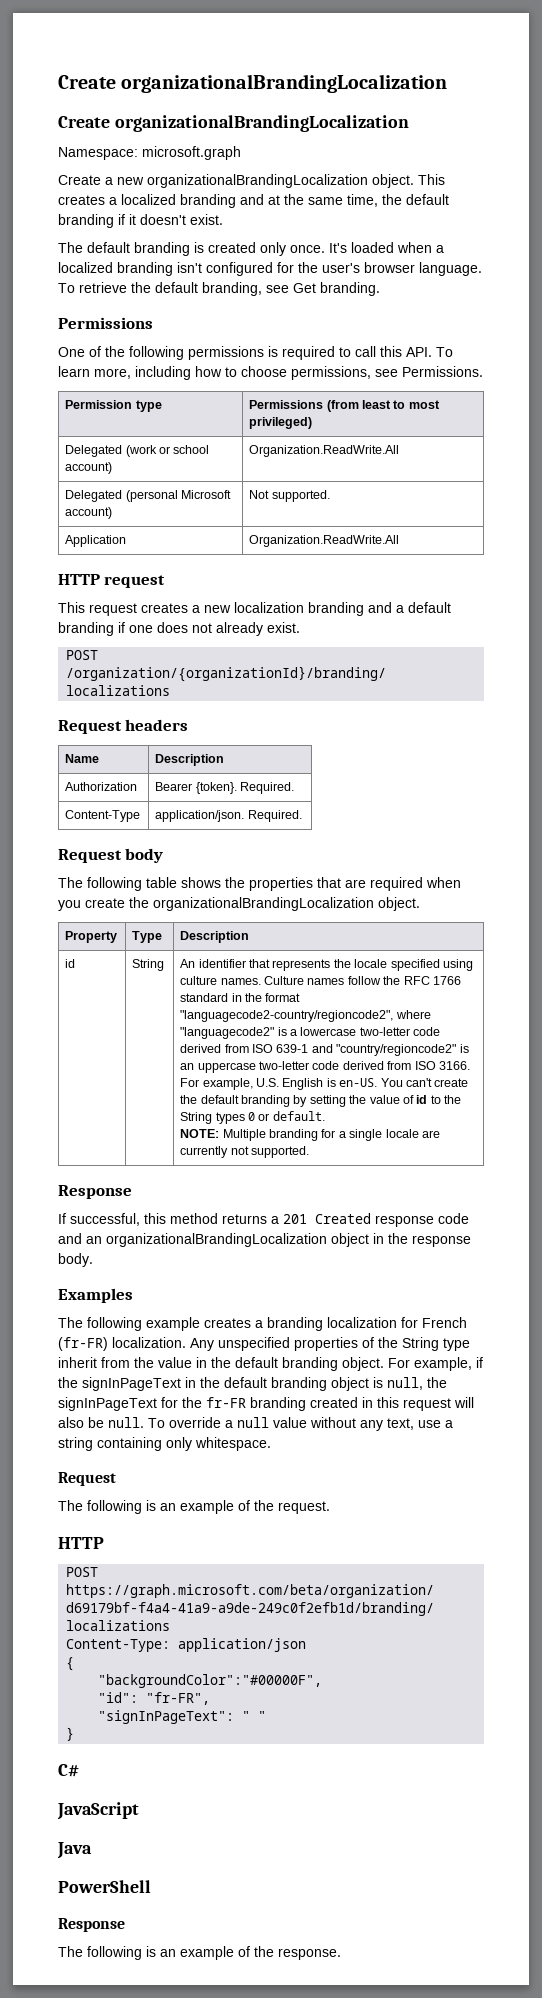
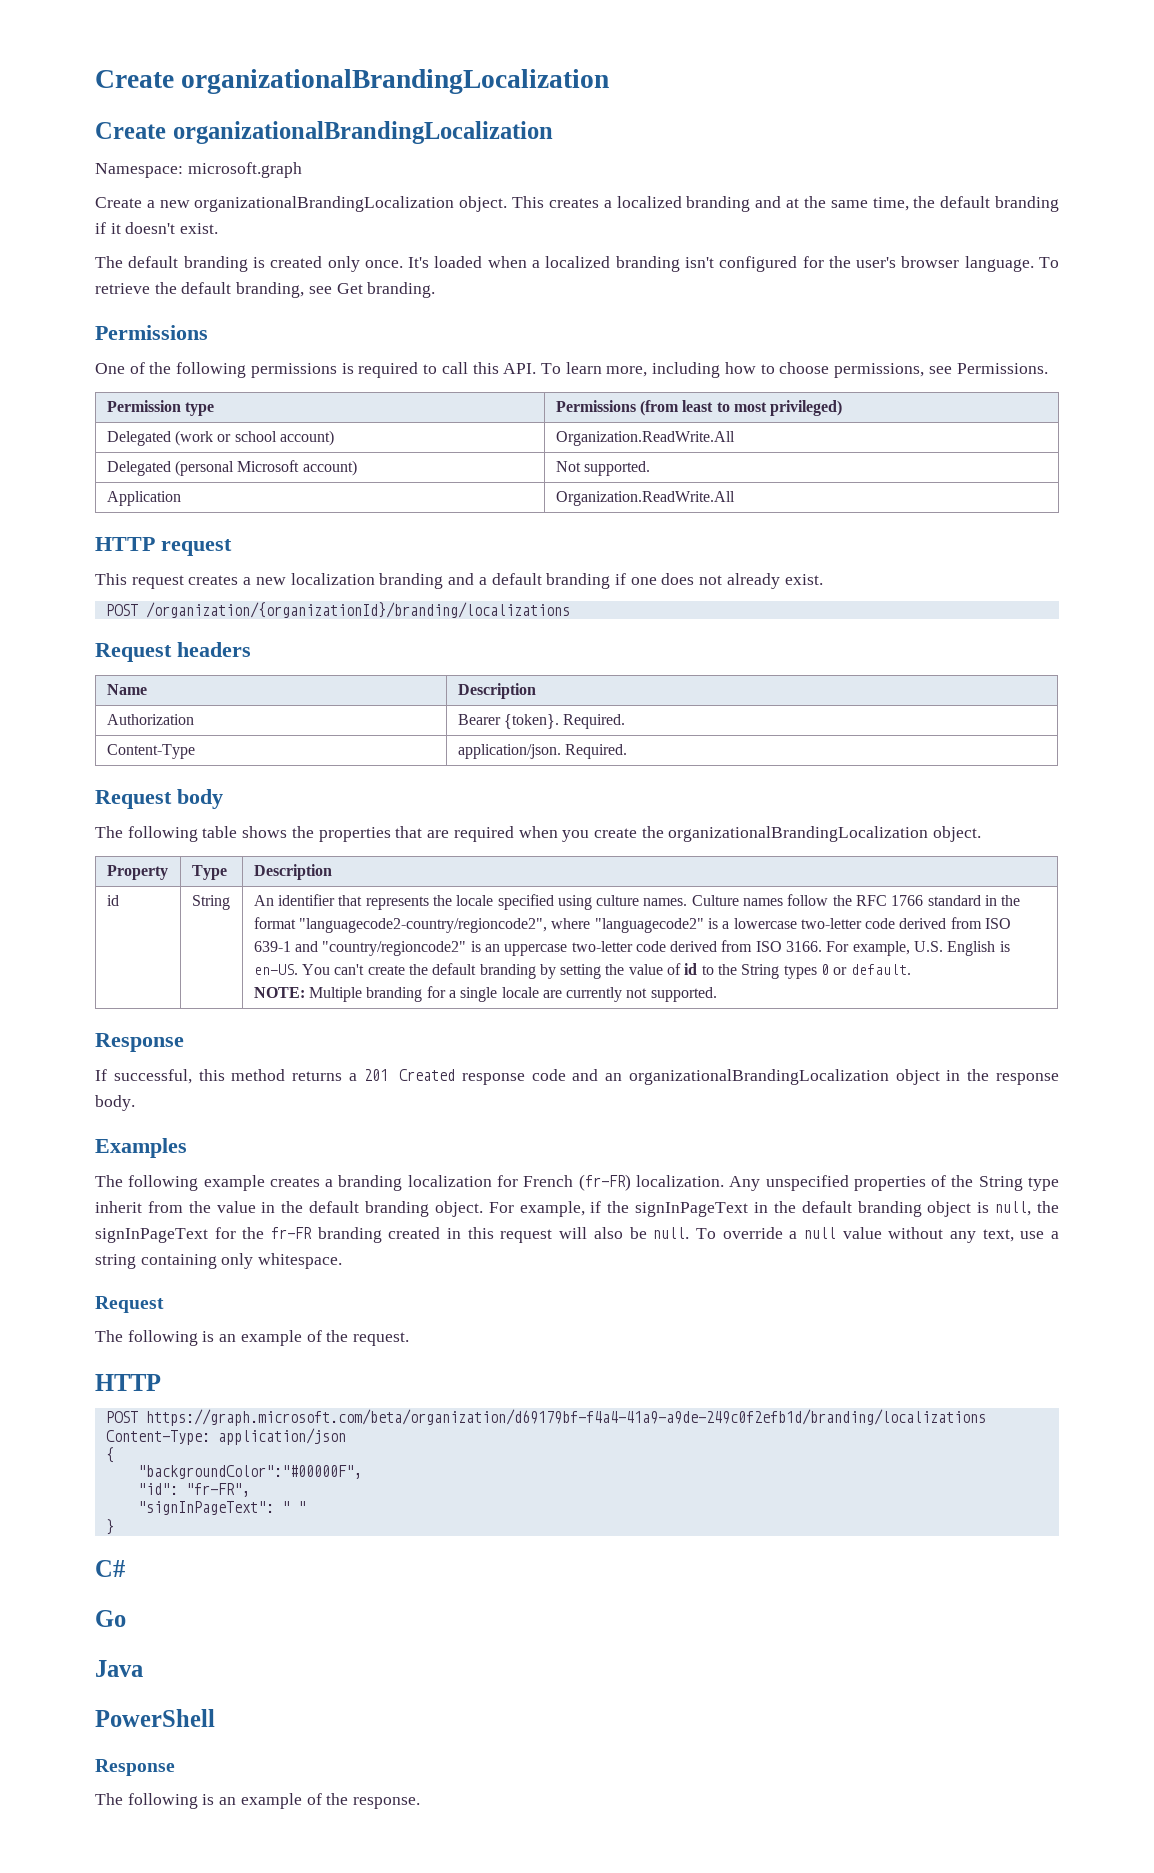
[57,1802,139,1820] JavaScript -> [95,1610,126,1627] Go

